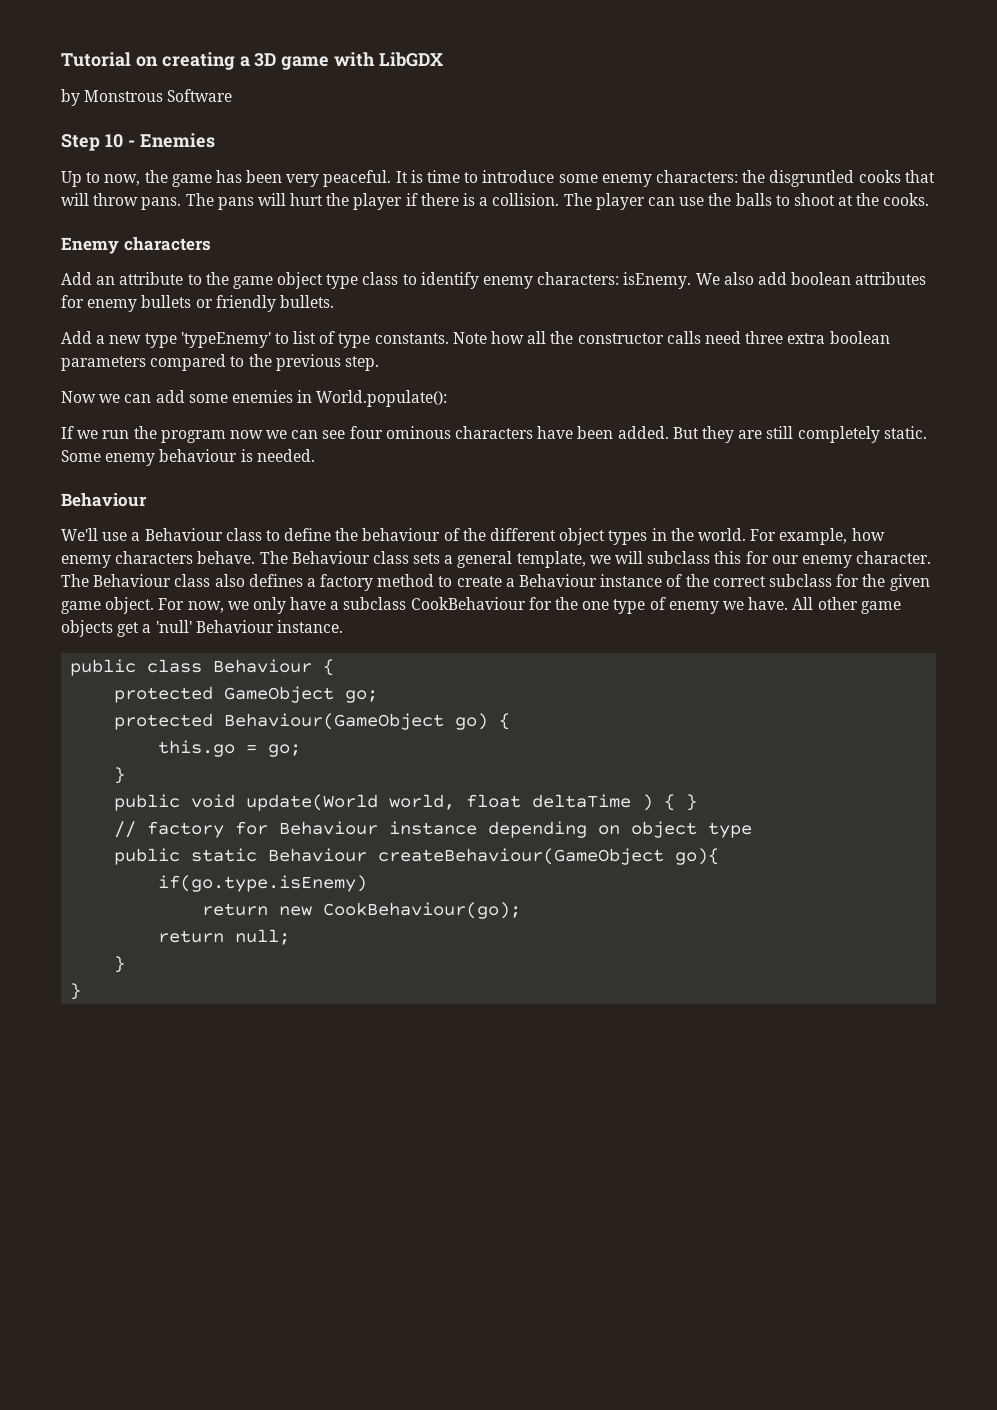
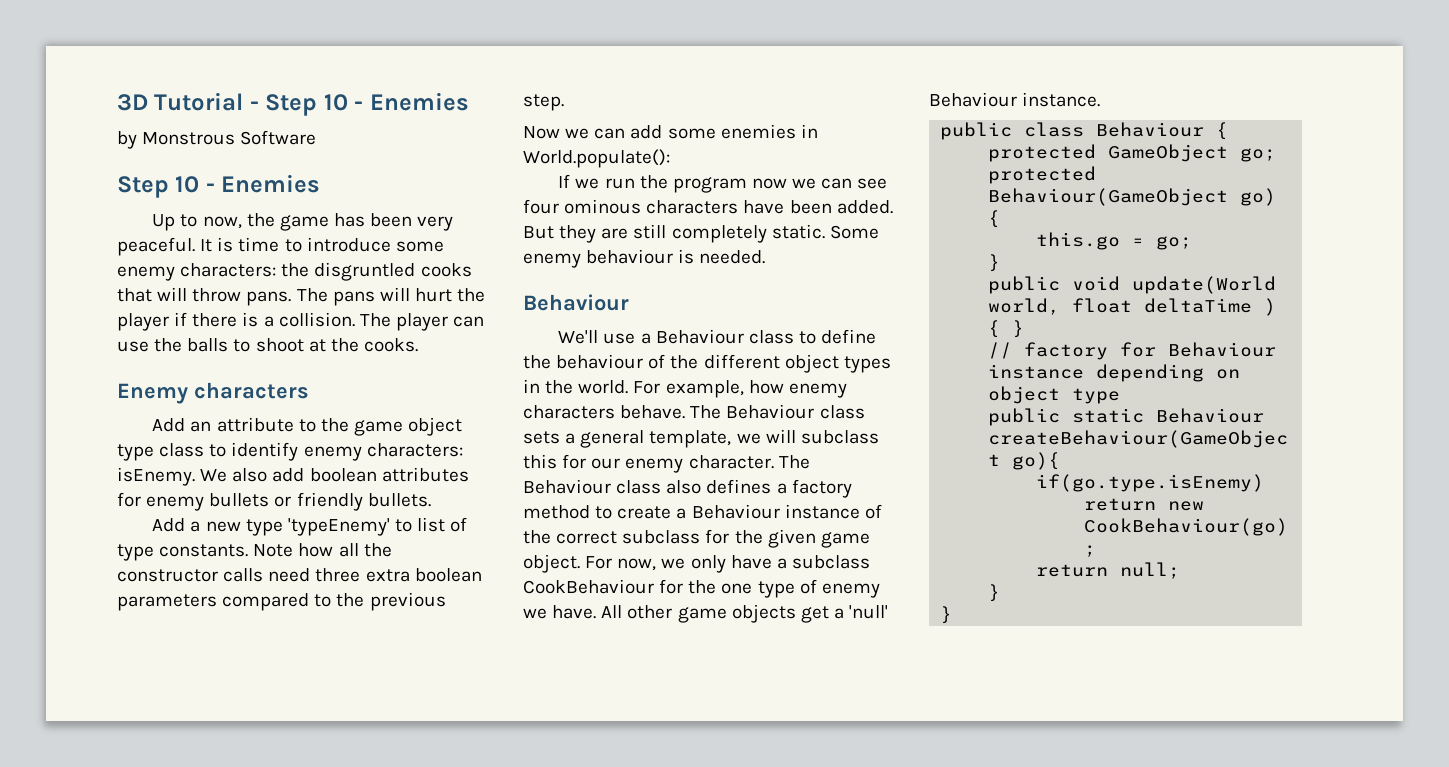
[61,52,444,70] Tutorial on creating a 3D game with LibGDX -> [117,92,469,116] 3D Tutorial - Step 10 - Enemies

